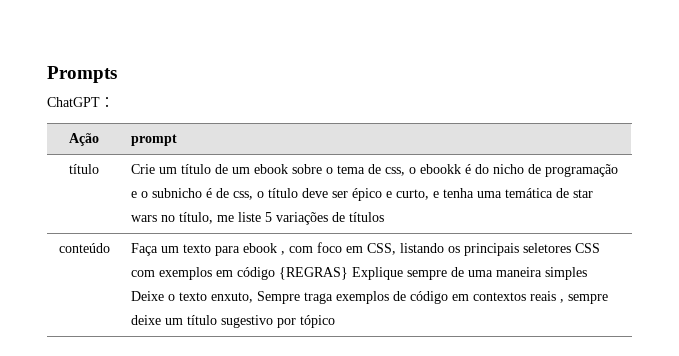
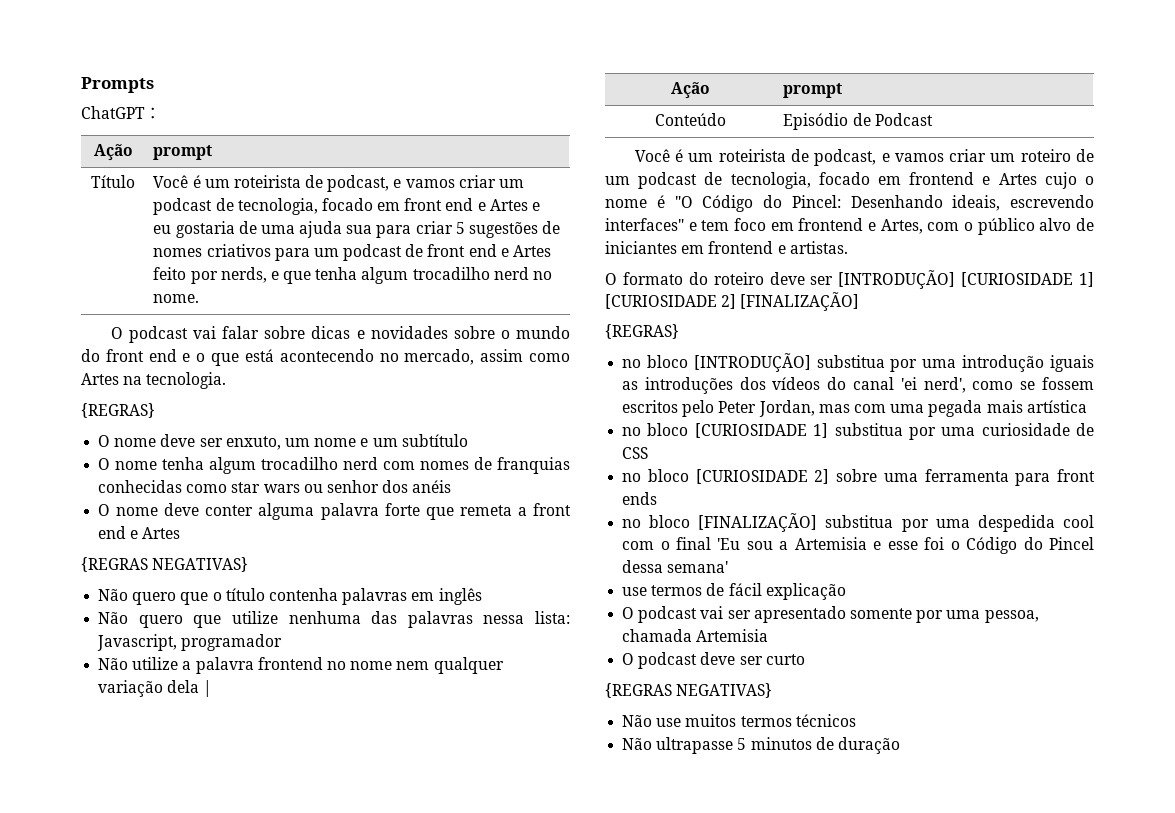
[69,164,99,174] [130,164,618,177] [130,188,593,201] [130,212,384,225] [58,243,110,253] [130,242,600,256] [130,267,587,280] [130,291,608,304] [130,315,335,328] título | Crie um título de um ebook sobre o tema de css, o ebookk é do nicho de programação e o subnicho é de css, o título deve ser épico e curto, e tenha uma temática de star wars no título, me liste 5 variações de títulos // conteúdo | Faça um texto para ebook , com foco em CSS, listando os principais seletores CSS com exemplos em código {REGRAS} Explique sempre de uma maneira simples Deixe o texto enxuto, Sempre traga exemplos de código em contextos reais , sempre deixe um título sugestivo por tópico -> [91,175,135,188] [153,175,525,192] [153,198,541,215] [153,221,561,238] [153,244,552,261] [153,267,553,284] [153,294,200,303] [110,326,570,343] [81,349,570,366] [81,372,227,389] [81,403,155,418] [98,434,468,450] [98,457,571,474] [98,480,452,493] [98,503,571,520] [98,526,181,539] [81,557,249,572] [98,588,482,605] [98,611,570,628] [97,634,283,651] [98,657,504,674] [98,680,213,697] [670,82,710,99] [783,83,843,98] [654,113,726,126] [783,113,933,130] [634,149,1094,166] [605,172,1094,189] [605,195,1094,212] [605,218,1094,235] [605,241,848,254] [605,270,1094,289] [605,292,860,311] [605,324,679,339] [622,353,1094,372] [622,377,1094,394] [622,400,1087,417] [622,423,1094,440] [622,447,649,459] [622,469,1095,486] [622,492,658,505] [622,513,1094,532] [622,537,1094,554] [622,560,729,573] [622,583,846,600] [622,606,1039,623] [622,629,769,642] [622,652,805,669] [605,683,773,698] [622,714,856,727] [622,737,900,754] Título | Você é um roteirista de podcast, e vamos criar um podcast de tecnologia, focado em front end e Artes e eu gostaria de uma ajuda sua para criar 5 sugestões de nomes criativos para um podcast de front end e Artes feito por nerds, e que tenha algum trocadilho nerd no nome. // O podcast vai falar sobre dicas e novidades sobre o mundo do front end e o que está acontecendo no mercado, assim como Artes na tecnologia. // {REGRAS} // O nome deve ser enxuto, um nome e um subtítulo // O nome tenha algum trocadilho nerd com nomes de franquias conhecidas como star wars ou senhor dos anéis // O nome deve conter alguma palavra forte que remeta a front end e Artes // {REGRAS NEGATIVAS} // Não quero que o título contenha palavras em inglês // Não quero que utilize nenhuma das palavras nessa lista: Javascript, programador // Não utilize a palavra frontend no nome nem qualquer variação dela | // Ação | prompt // Conteúdo | Episódio de Podcast // Você é um roteirista de podcast, e vamos criar um roteiro de um podcast de tecnologia, focado em frontend e Artes cujo o nome é "O Código do Pincel: Desenhando ideais, escrevendo interfaces" e tem foco em frontend e Artes, com o público alvo de iniciantes em frontend e artistas. // O formato do roteiro deve ser [INTRODUÇÃO] [CURIOSIDADE 1] [CURIOSIDADE 2] [FINALIZAÇÃO] // {REGRAS} // no bloco [INTRODUÇÃO] substitua por uma introdução iguais as introduções dos vídeos do canal 'ei nerd', como se fossem escritos pelo Peter Jordan, mas com uma pegada mais artística // no bloco [CURIOSIDADE 1] substitua por uma curiosidade de CSS // no bloco [CURIOSIDADE 2] sobre uma ferramenta para front ends // no bloco [FINALIZAÇÃO] substitua por uma despedida cool com o final 'Eu sou a Artemisia e esse foi o Código do Pincel dessa semana' // use termos de fácil explicação // O podcast vai ser apresentado somente por uma pessoa, chamada Artemisia // O podcast deve ser curto // {REGRAS NEGATIVAS} // Não use muitos termos técnicos // Não ultrapasse 5 minutos de duração

